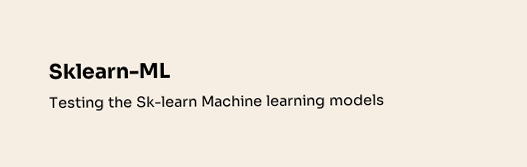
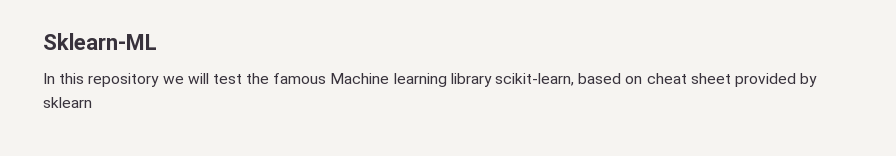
[49,93,385,112] Testing the Sk-learn Machine learning models -> [43,73,818,87] [43,97,92,108] In this repository we will test the famous Machine learning library scikit-learn, based on cheat sheet provided by sklearn

